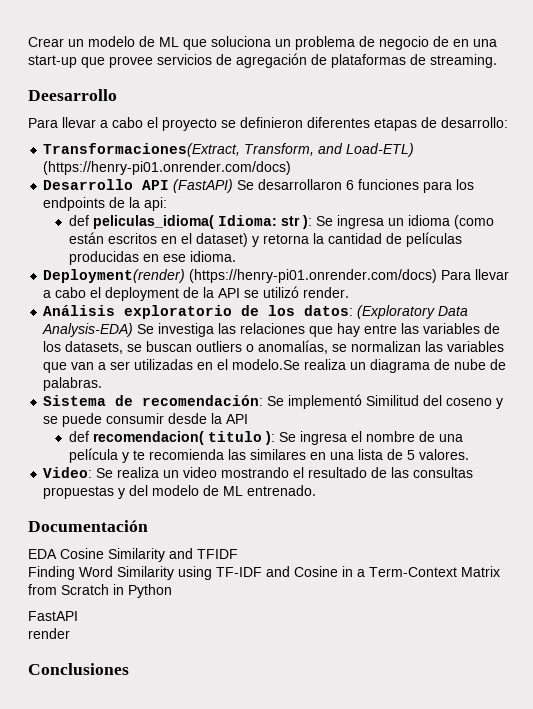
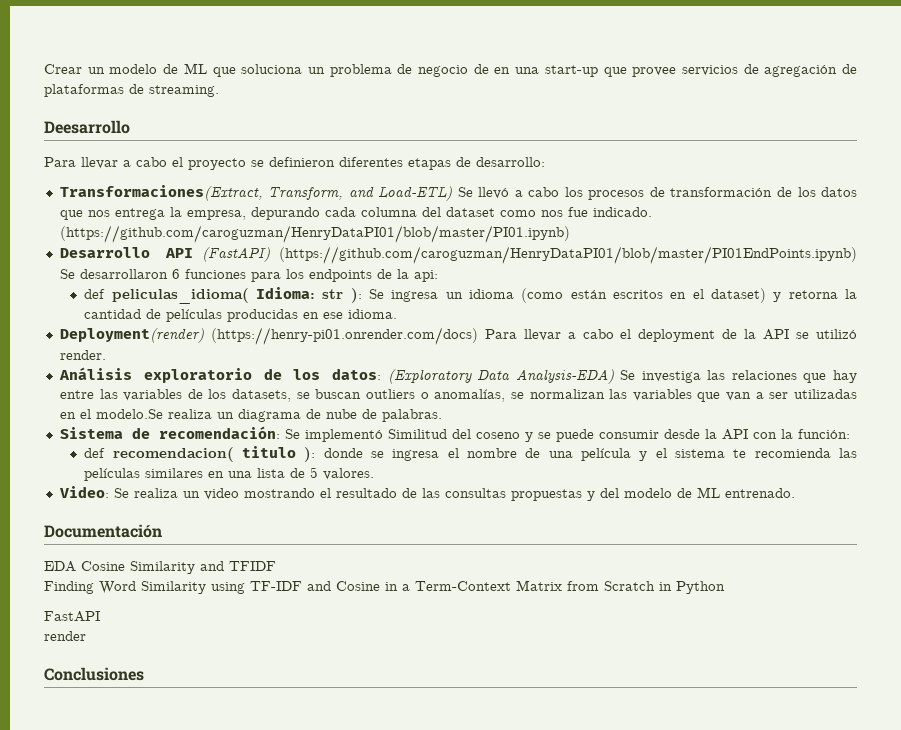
[43,161,292,175] (https://henry-pi01.onrender.com/docs) -> [457,187,857,200] [59,207,652,220] [59,225,570,243] Se llevó a cabo los procesos de transformación de los datos que nos entrega la empresa, depurando cada columna del dataset como nos fue indicado. (https://github.com/caroguzman/HenryDataPI01/blob/master/PI01.ipynb)
(234, 186) none -> [278,246,857,264] (https://github.com/caroguzman/HenryDataPI01/blob/master/PI01EndPoints.ipynb)
(249, 419) none -> [752,429,850,439] con la función:
[278,432,296,442] Se -> [323,448,385,458] donde se
(129, 457) none -> [655,448,726,458] el sistema
(246, 454) none -> [84,468,141,481] películas

